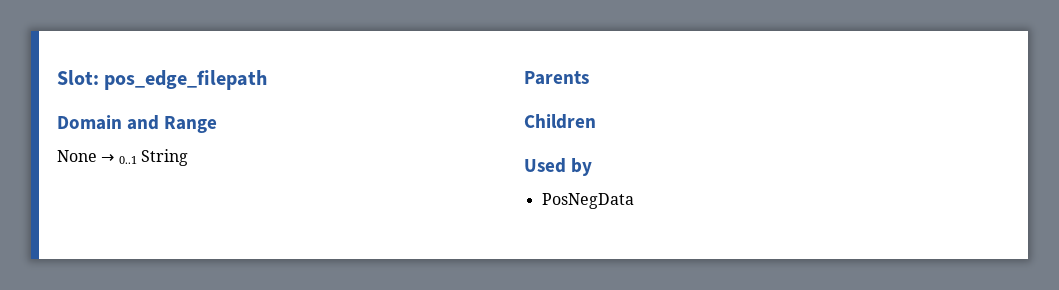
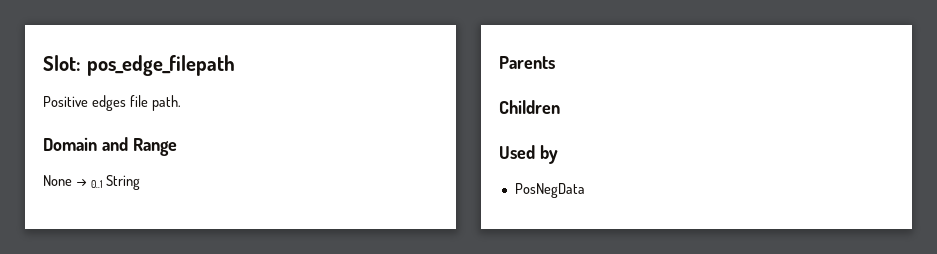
(268, 80) none -> [43,95,181,111] // Positive edges file path.

